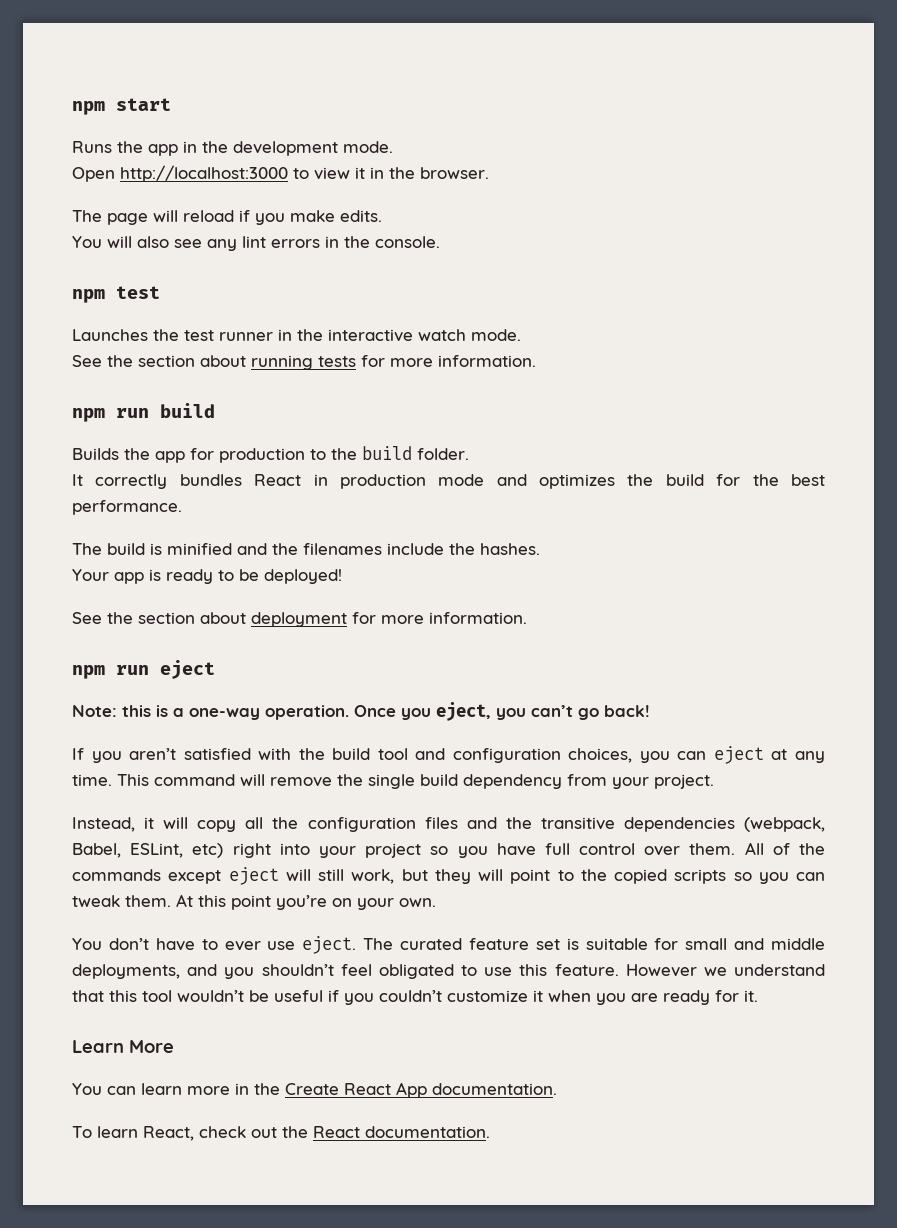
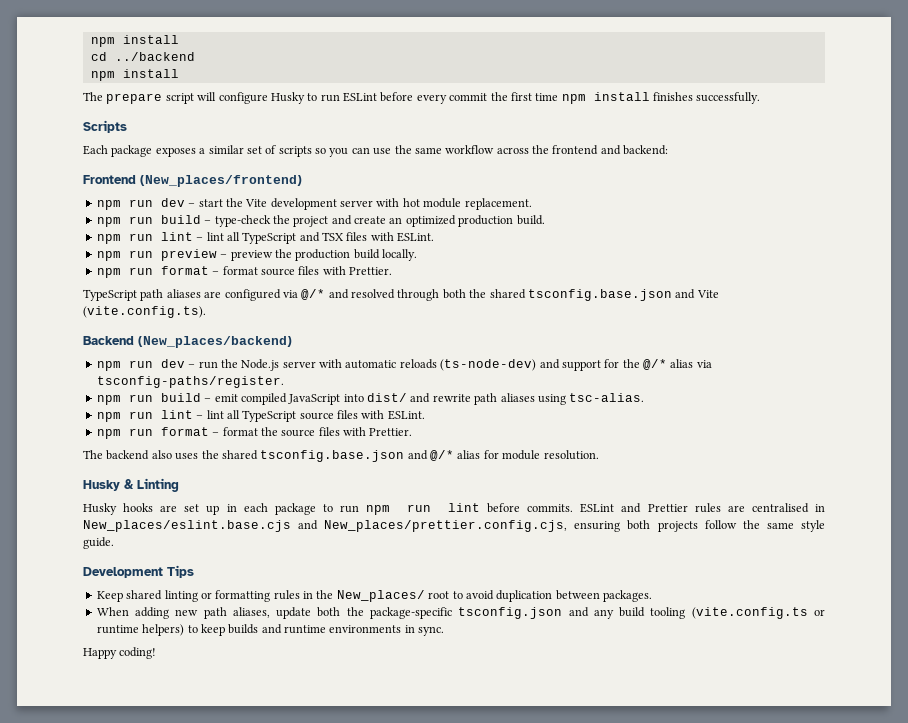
[72,98,171,115] [72,141,393,156] [72,165,489,182] [72,210,382,225] [72,236,440,251] [72,286,160,303] [72,329,521,342] [72,355,536,370] [72,403,215,422] [72,446,469,463] [72,474,825,489] [72,500,182,515] [72,543,540,555] [72,569,342,584] [72,612,527,627] [72,660,215,679] [72,702,650,721] [72,746,825,764] [72,774,714,789] [72,817,825,832] [72,842,825,858] [72,867,825,885] [72,894,436,910] [72,936,825,954] [72,964,825,979] [72,990,758,1005] [72,1040,174,1053] [72,1082,557,1098] [72,1126,490,1141] npm start // Runs the app in the development mode. // Open http://localhost:3000 to view it in the browser. // The page will reload if you make edits. // You will also see any lint errors in the console. // npm test // Launches the test runner in the interactive watch mode. // See the section about running tests for more information. // npm run build // Builds the app for production to the build folder. // It correctly bundles React in production mode and optimizes the build for the best performance. // The build is minified and the filenames include the hashes. // Your app is ready to be deployed! // See the section about deployment for more information. // npm run eject // Note: this is a one-way operation. Once you eject, you can’t go back! // If you aren’t satisfied with the build tool and configuration choices, you can eject at any time. This command will remove the single build dependency from your project. // Instead, it will copy all the configuration files and the transitive dependencies (webpack, Babel, ESLint, etc) right into your project so you have full control over them. All of the commands except eject will still work, but they will point to the copied scripts so you can tweak them. At this point you’re on your own. // You don’t have to ever use eject. The curated feature set is suitable for small and middle deployments, and you shouldn’t feel obligated to use this feature. However we understand that this tool wouldn’t be useful if you couldn’t customize it when you are ready for it. // Learn More // You can learn more in the Create React App documentation. // To learn React, check out the React documentation. -> [90,35,179,47] [90,52,195,61] [90,69,179,81] [83,92,761,104] [83,120,127,133] [83,145,669,157] [83,175,302,187] [96,198,532,210] [96,215,545,227] [96,232,435,244] [96,249,417,261] [96,266,392,278] [83,289,719,301] [83,306,206,318] [83,336,292,348] [96,359,712,371] [96,376,284,388] [96,393,645,405] [96,410,425,422] [96,427,413,439] [83,450,599,462] [83,478,179,492] [83,503,825,515] [83,520,825,532] [83,537,114,549] [83,565,194,578] [96,590,652,602] [96,607,825,619] [96,624,445,636] [83,647,157,659] npm install // cd ../backend // npm install // The prepare script will configure Husky to run ESLint before every commit the first time npm install finishes successfully. // Scripts // Each package exposes a similar set of scripts so you can use the same workflow across the frontend and backend: // Frontend (New_places/frontend) // npm run dev – start the Vite development server with hot module replacement. // npm run build – type-check the project and create an optimized production build. // npm run lint – lint all TypeScript and TSX files with ESLint. // npm run preview – preview the production build locally. // npm run format – format source files with Prettier. // TypeScript path aliases are configured via @/* and resolved through both the shared tsconfig.base.json and Vite (vite.config.ts). // Backend (New_places/backend) // npm run dev – run the Node.js server with automatic reloads (ts-node-dev) and support for the @/* alias via tsconfig-paths/register. // npm run build – emit compiled JavaScript into dist/ and rewrite path aliases using tsc-alias. // npm run lint – lint all TypeScript source files with ESLint. // npm run format – format the source files with Prettier. // The backend also uses the shared tsconfig.base.json and @/* alias for module resolution. // Husky & Linting // Husky hooks are set up in each package to run npm run lint before commits. ESLint and Prettier rules are centralised in New_places/eslint.base.cjs and New_places/prettier.config.cjs, ensuring both projects follow the same style guide. // Development Tips // Keep shared linting or formatting rules in the New_places/ root to avoid duplication between packages. // When adding new path aliases, update both the package-specific tsconfig.json and any build tooling (vite.config.ts or runtime helpers) to keep builds and runtime environments in sync. // Happy coding!

